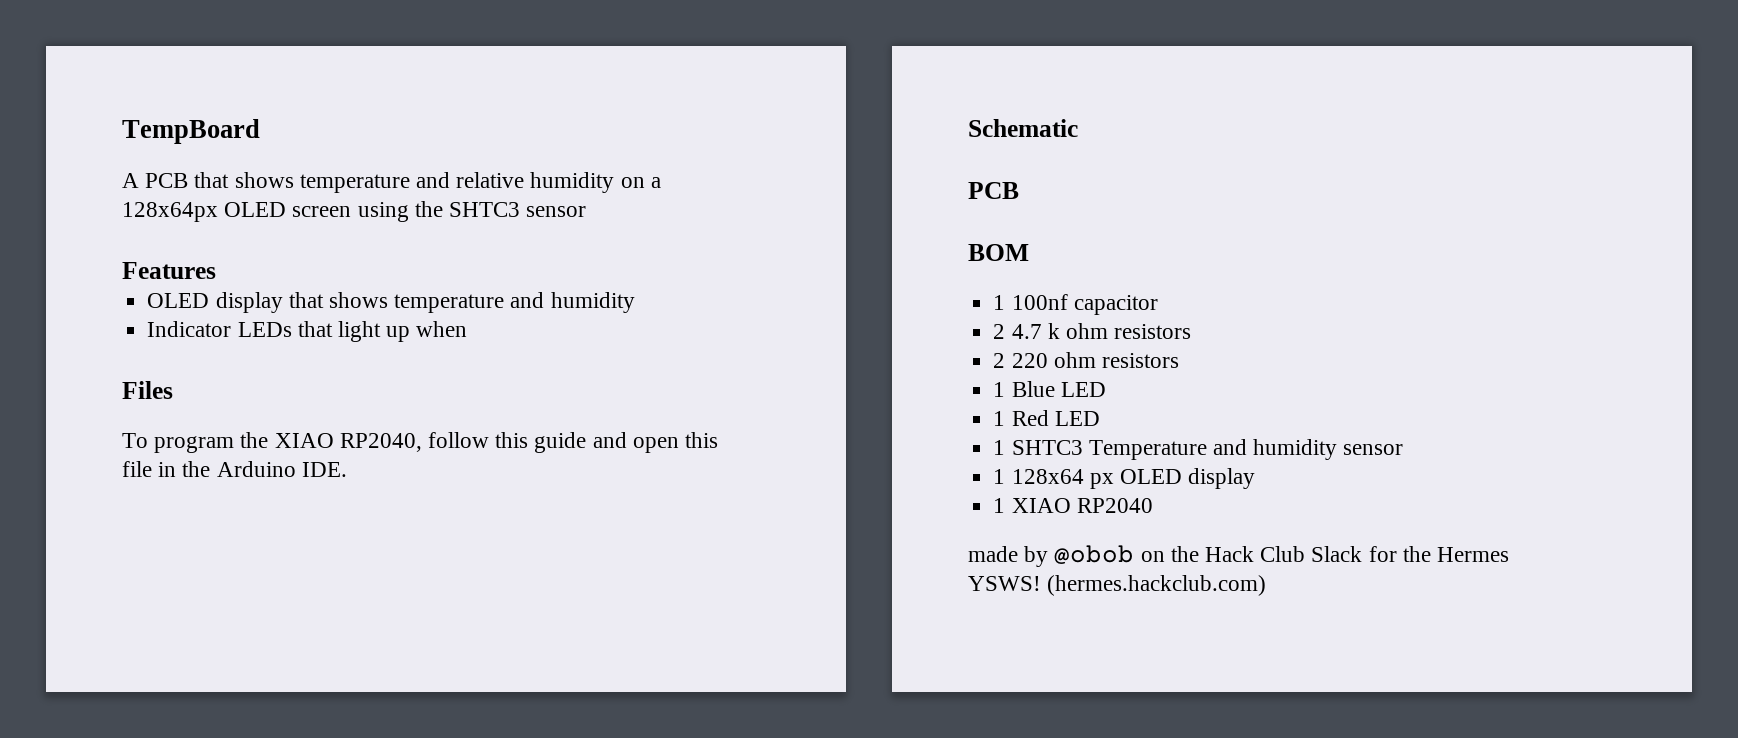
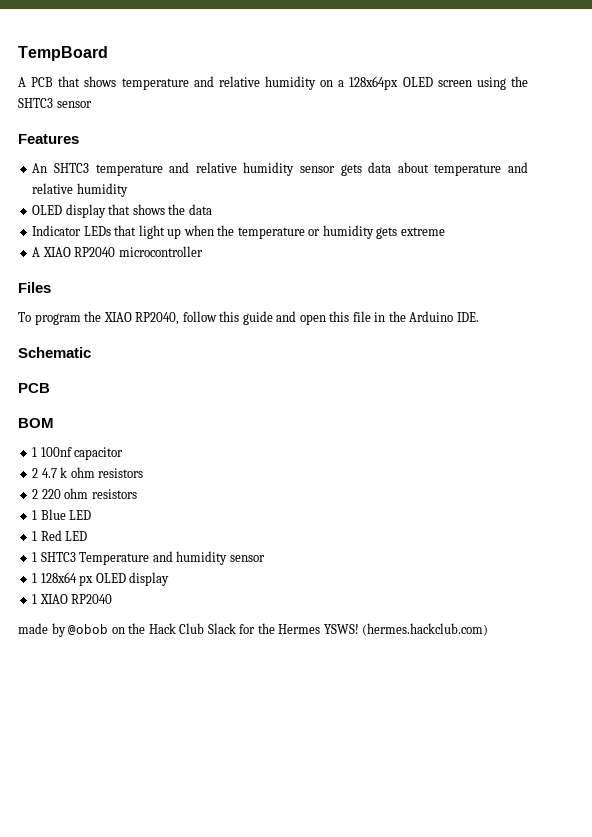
(216, 270) none -> [32,162,528,176] [32,183,128,197] // An SHTC3 temperature and relative humidity sensor gets data about temperature and relative humidity
[394,292,635,313] temperature and humidity -> [168,204,212,215] the data
(468, 329) none -> [217,225,445,239] [32,246,203,257] the temperature or humidity gets extreme // A XIAO RP2040 microcontroller

